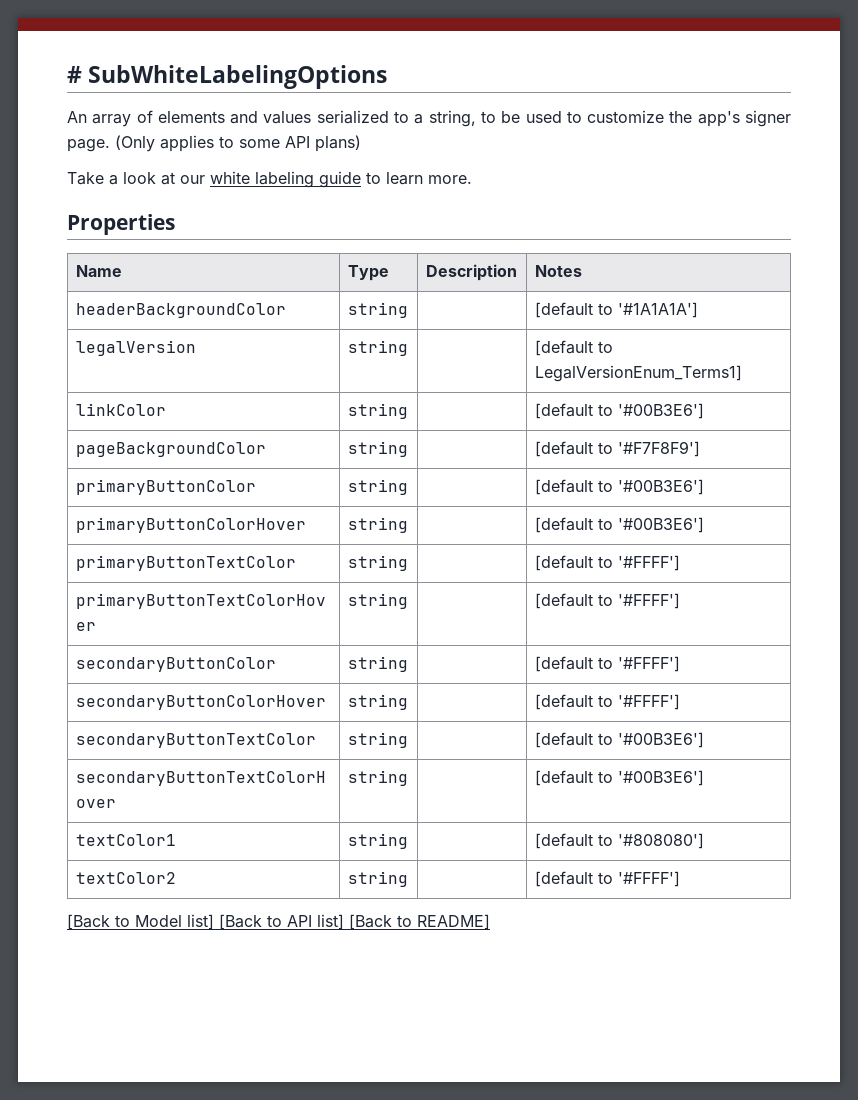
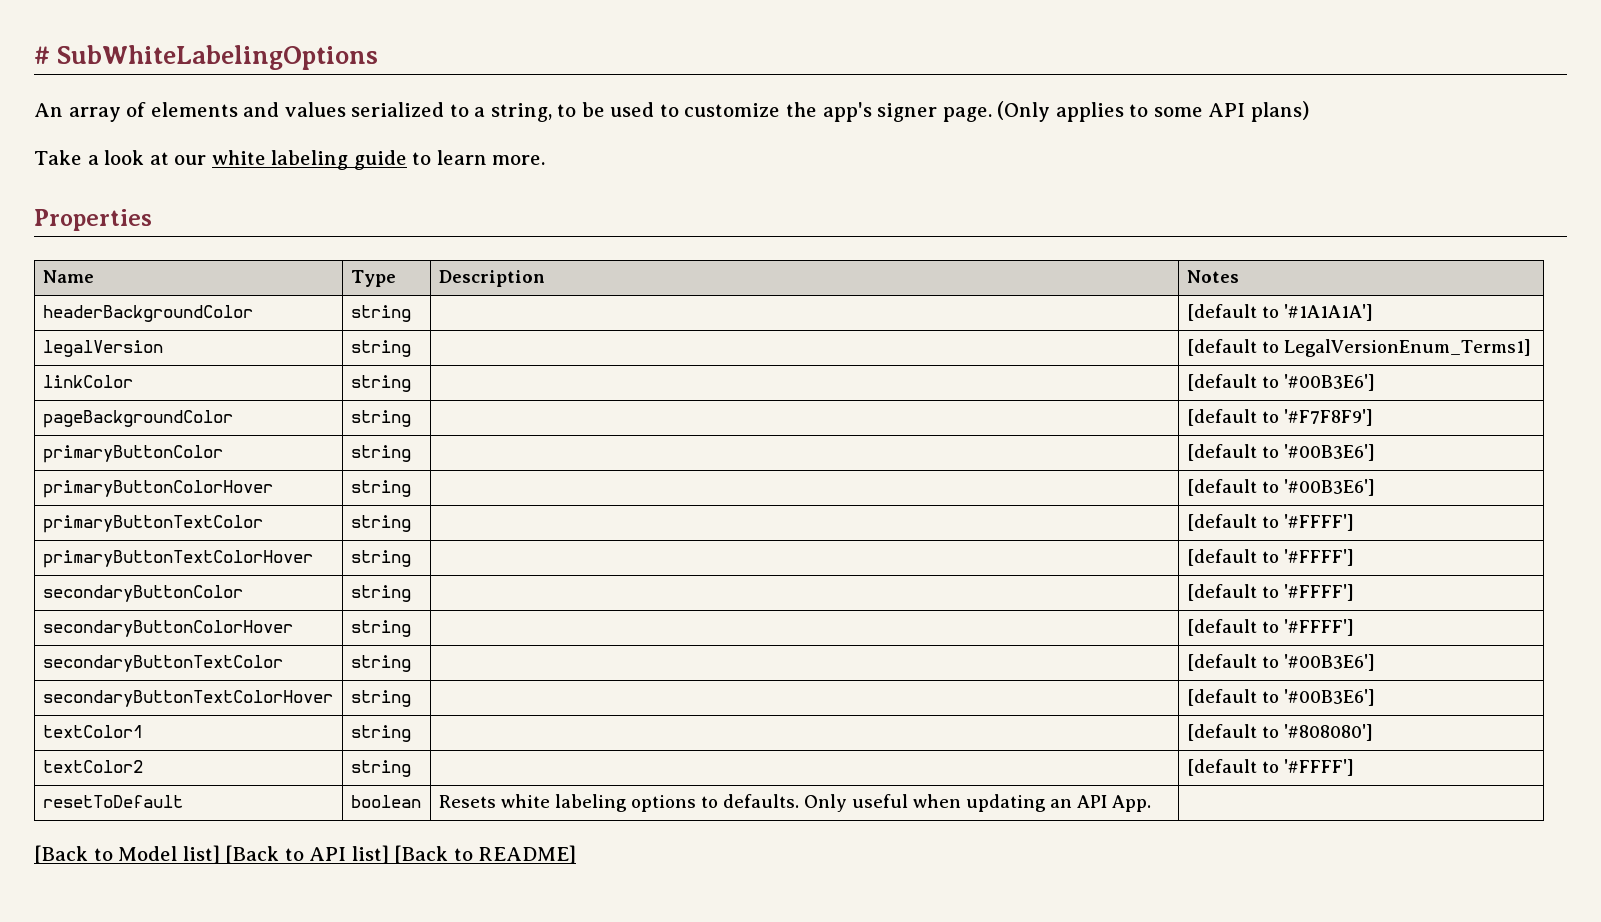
(680, 879) none -> [42,795,183,808] [350,795,421,808] [438,794,1151,812] // resetToDefault | boolean | Resets white labeling options to defaults. Only useful when updating an API App. |

